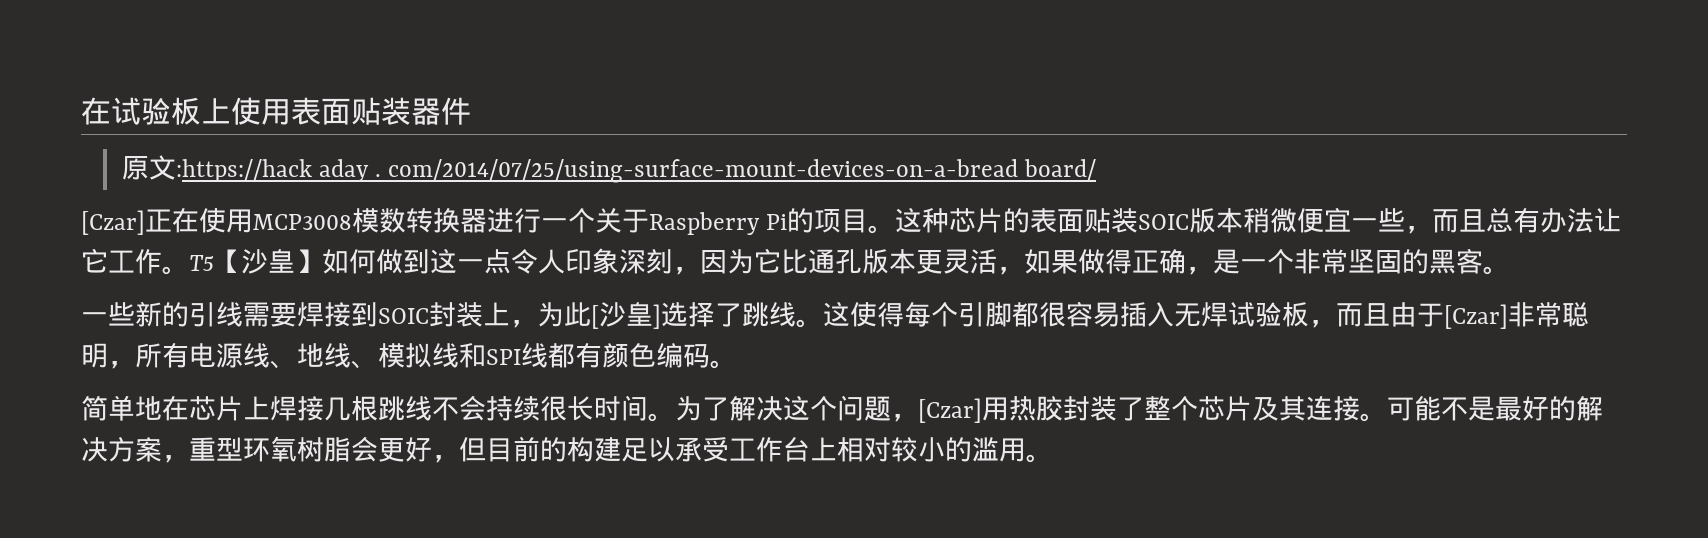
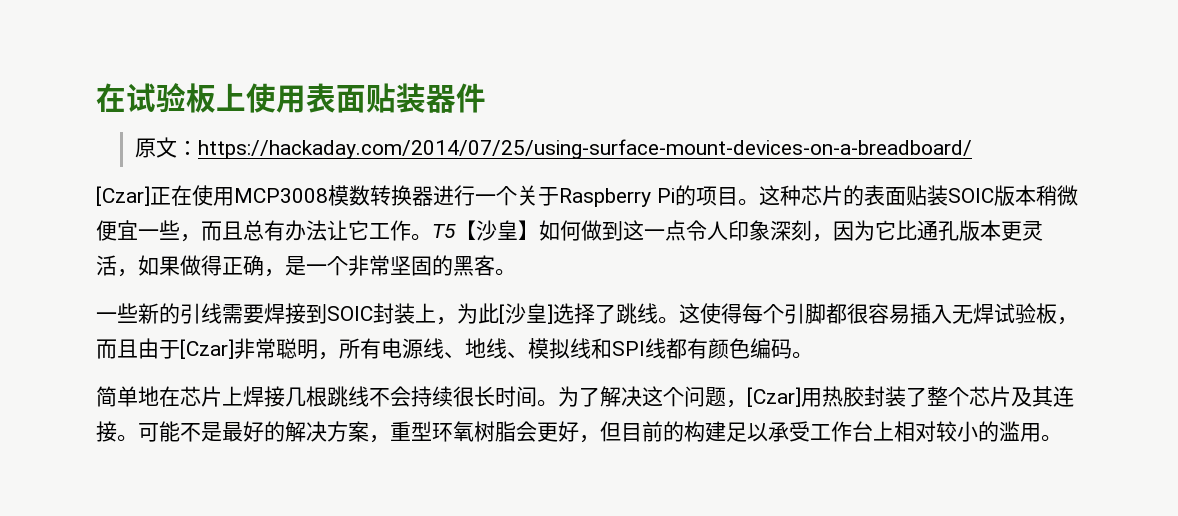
[175,159,1097,183] :https://hack aday . com/2014/07/25/using-surface-mount-devices-on-a-bread board/ -> [176,139,972,159] ：https://hackaday.com/2014/07/25/using-surface-mount-devices-on-a-breadboard/

